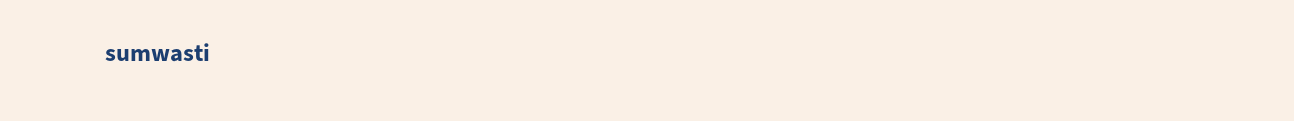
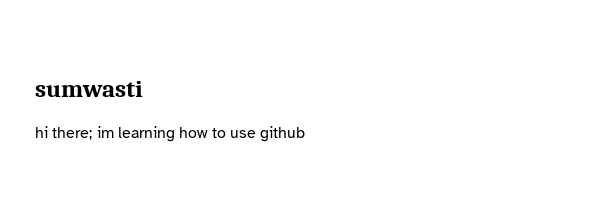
(210, 52) none -> [35,126,306,142] // hi there; im learning how to use github

